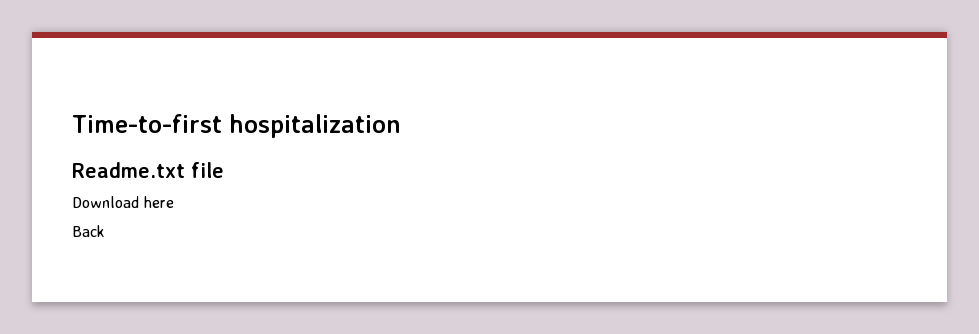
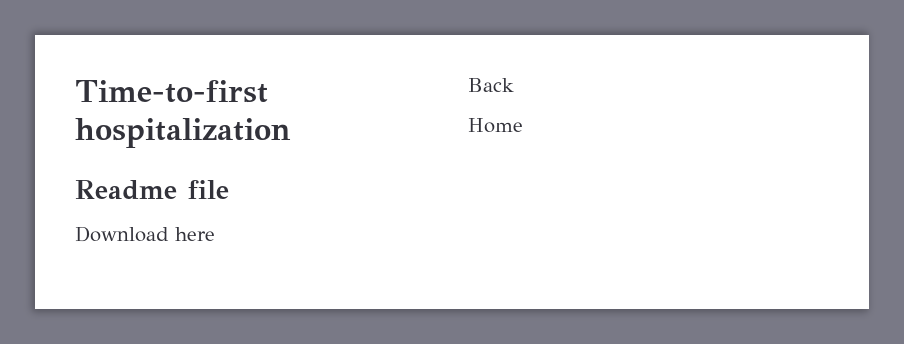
[72,162,185,178] Readme.txt -> [75,180,177,200] Readme
(105, 231) none -> [468,118,523,133] // Home

